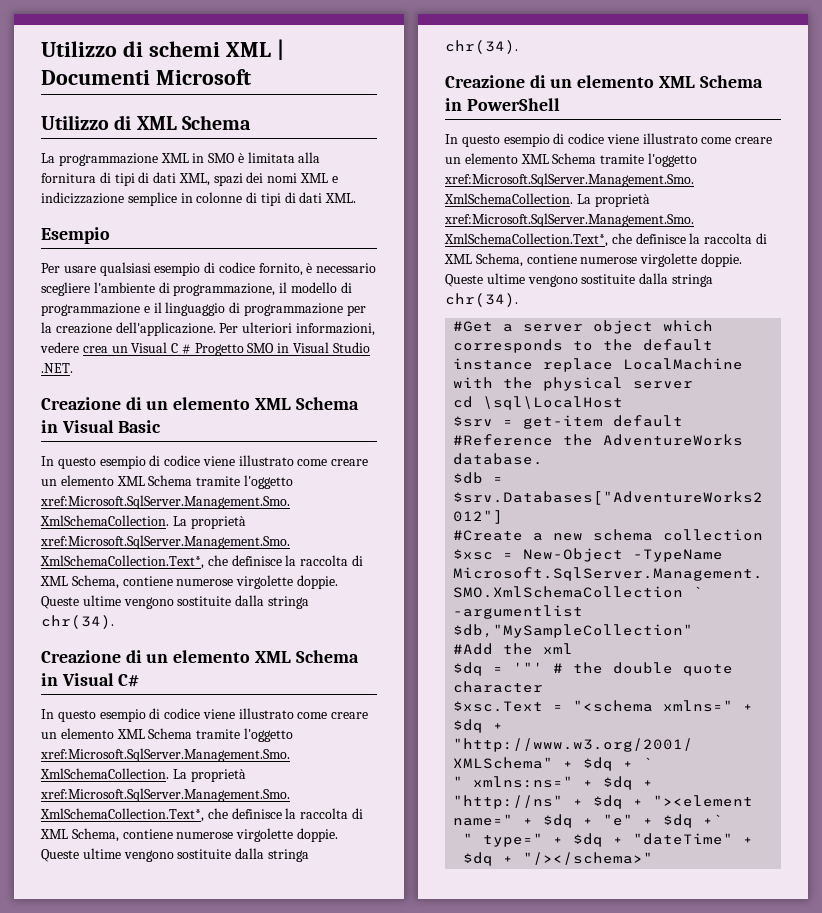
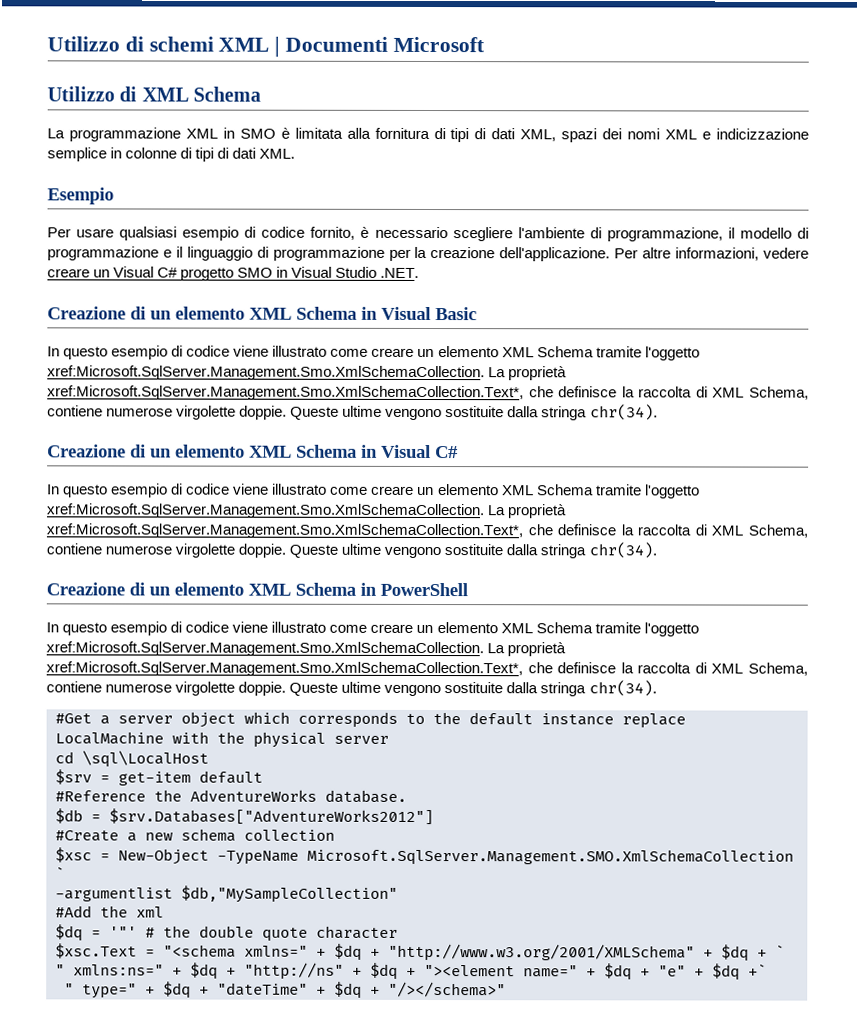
[242,322,293,333] ulteriori -> [642,247,672,259] altre
[82,346,108,353] crea -> [47,268,90,278] creare
[171,343,244,356] C # Progetto -> [157,267,235,281] C# progetto

